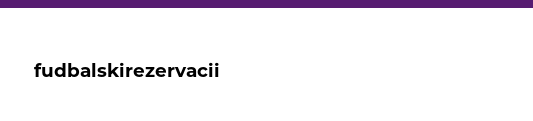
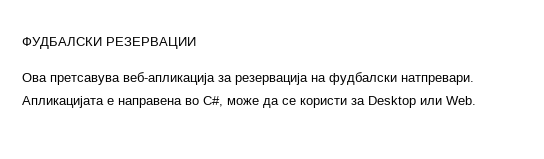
[34,62,220,77] fudbalskirezervacii -> [22,37,196,49] [22,72,474,85] [22,96,476,108] ФУДБАЛСКИ РЕЗЕРВАЦИИ // Ова претсавува веб-апликација за резервација на фудбалски натпревари. Апликацијата е направена во C#, може да се користи за Desktop или Web.

